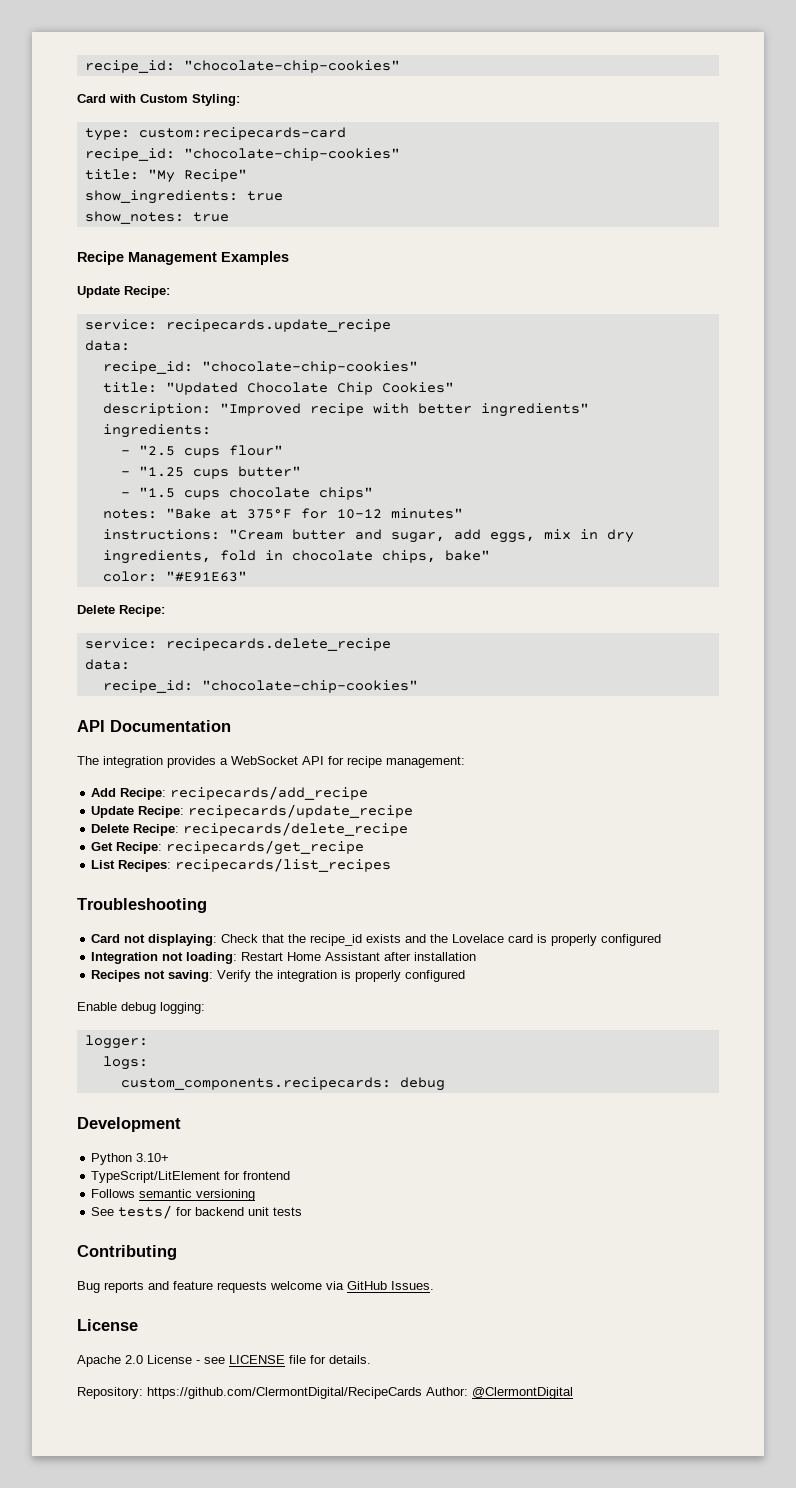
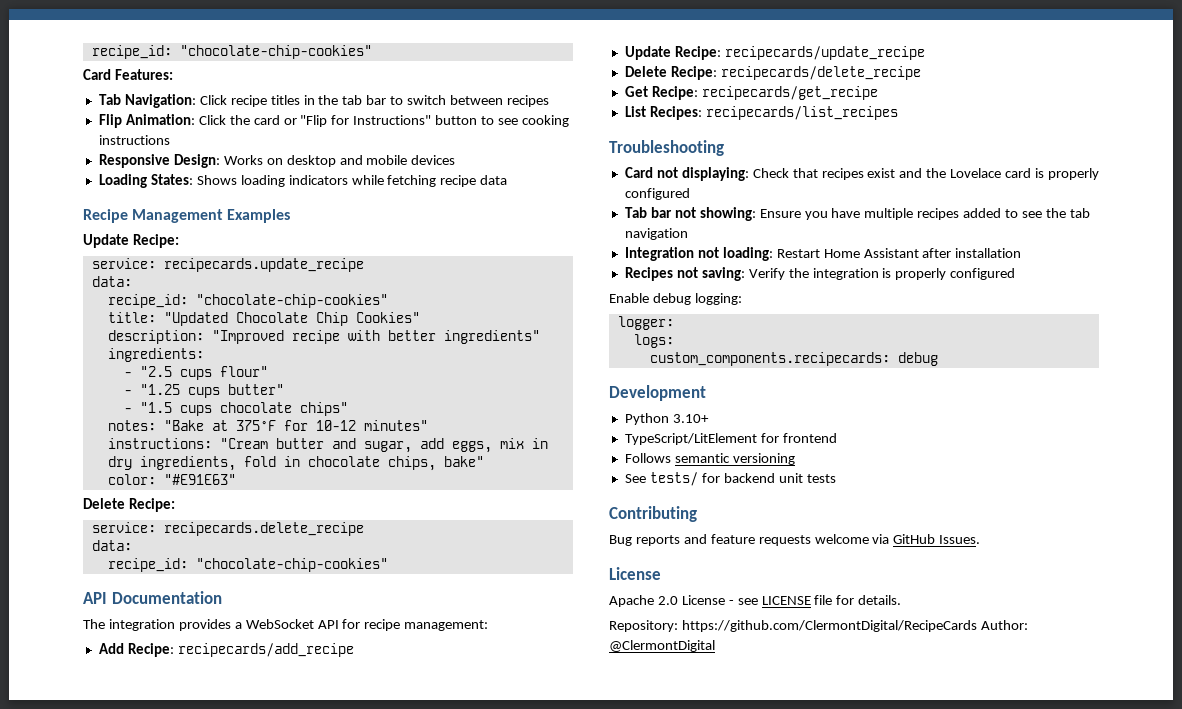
[109,94,240,106] [84,127,346,141] [84,148,400,161] [84,169,247,183] [84,190,283,204] [84,211,229,224] with Custom Styling: // type: custom:recipecards-card // recipe_id: "chocolate-chip-cookies" // title: "My Recipe" // show_ingredients: true // show_notes: true -> [114,69,173,80] [98,94,549,108] [98,114,569,128] [98,135,170,145] [98,154,456,168] [98,174,508,188] Features: // Tab Navigation: Click recipe titles in the tab bar to switch between recipes // Flip Animation: Click the card or "Flip for Instructions" button to see cooking instructions // Responsive Design: Works on desktop and mobile devices // Loading States: Shows loading indicators while fetching recipe data
[288,934,402,946] the recipe_id exists -> [821,168,896,180] recipes exist
(662, 940) none -> [624,207,1090,221] [624,228,688,240] // Tab bar not showing: Ensure you have multiple recipes added to see the tab navigation

